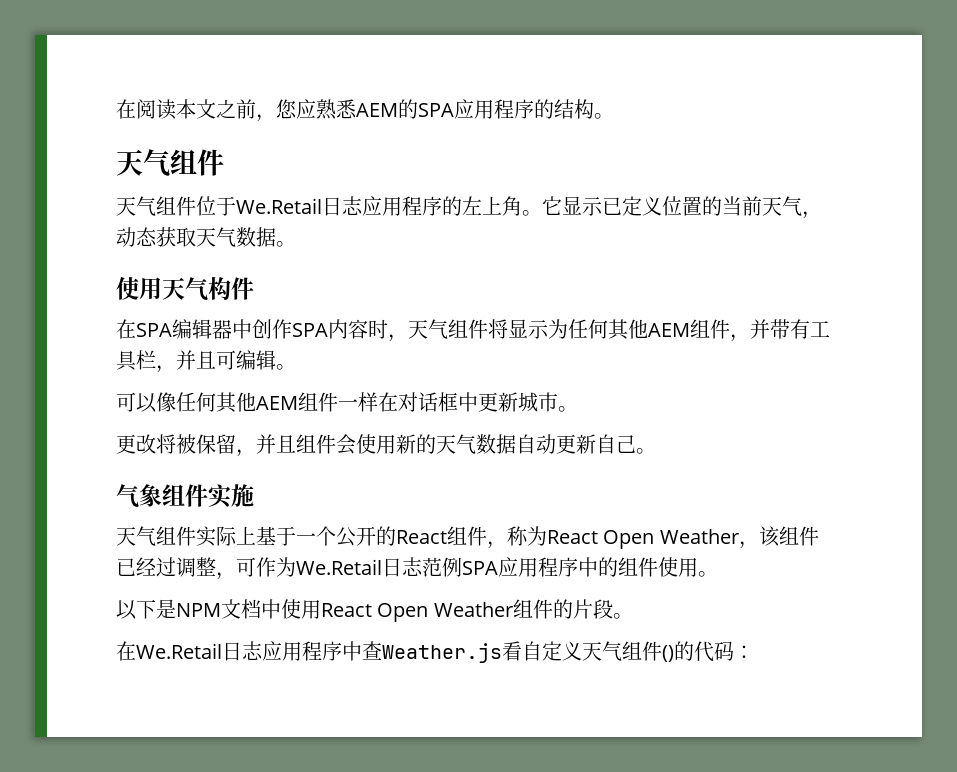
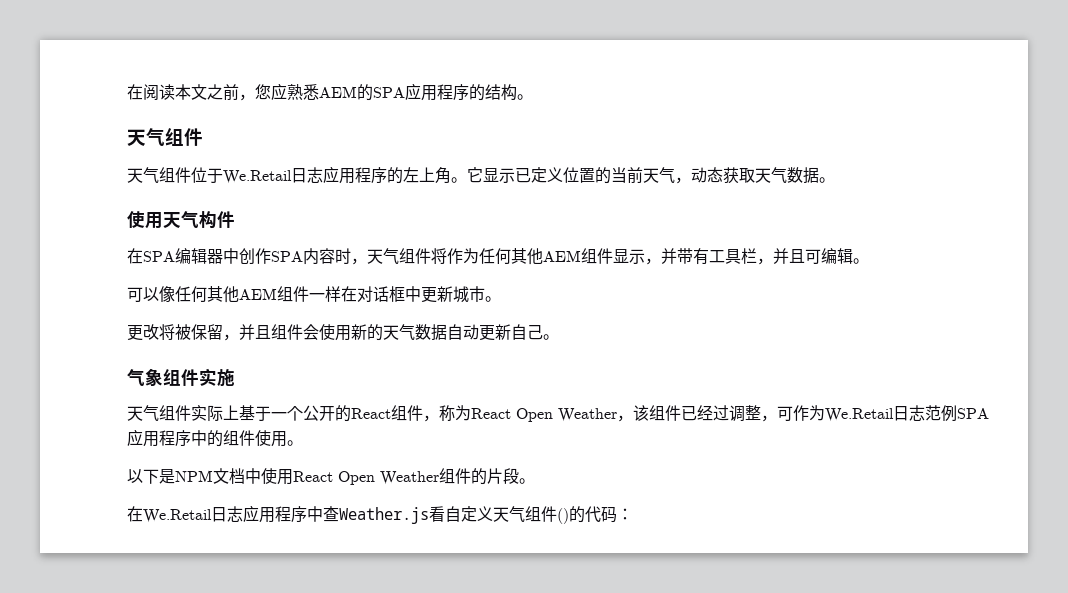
[507,319,549,339] 显示 -> [447,248,463,264] 作
(730, 329) none -> [613,249,645,264] 显示

